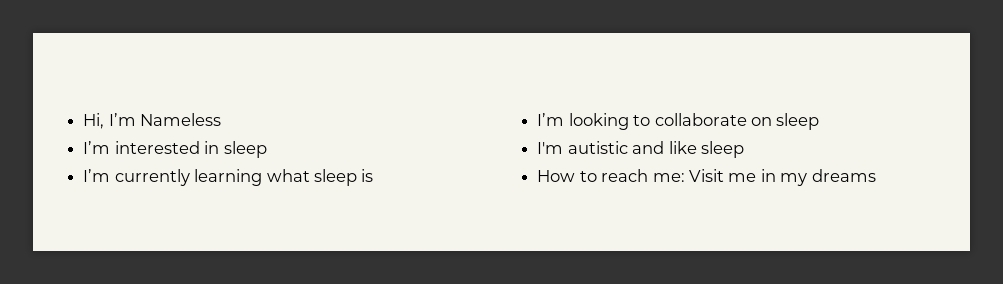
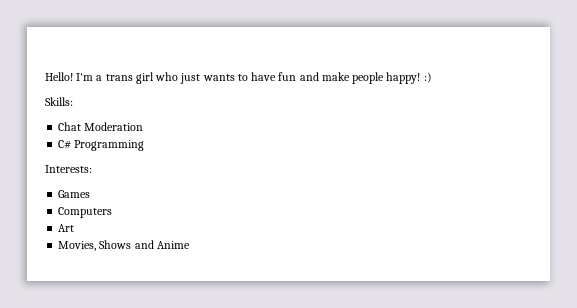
[83,113,222,129] [83,141,267,158] [83,169,374,186] [537,113,820,130] [537,141,744,158] [537,169,876,186] Hi, I’m Nameless // I’m interested in sleep // I’m currently learning what sleep is // I’m looking to collaborate on sleep // I'm autistic and like sleep // How to reach me: Visit me in my dreams -> [45,72,432,84] [45,97,73,106] [58,122,144,131] [58,140,145,151] [45,165,92,173] [58,190,91,198] [58,207,113,218] [58,224,75,232] [58,240,190,251] Hello! I'm a trans girl who just wants to have fun and make people happy! :) // Skills: // Chat Moderation // C# Programming // Interests: // Games // Computers // Art // Movies, Shows and Anime

